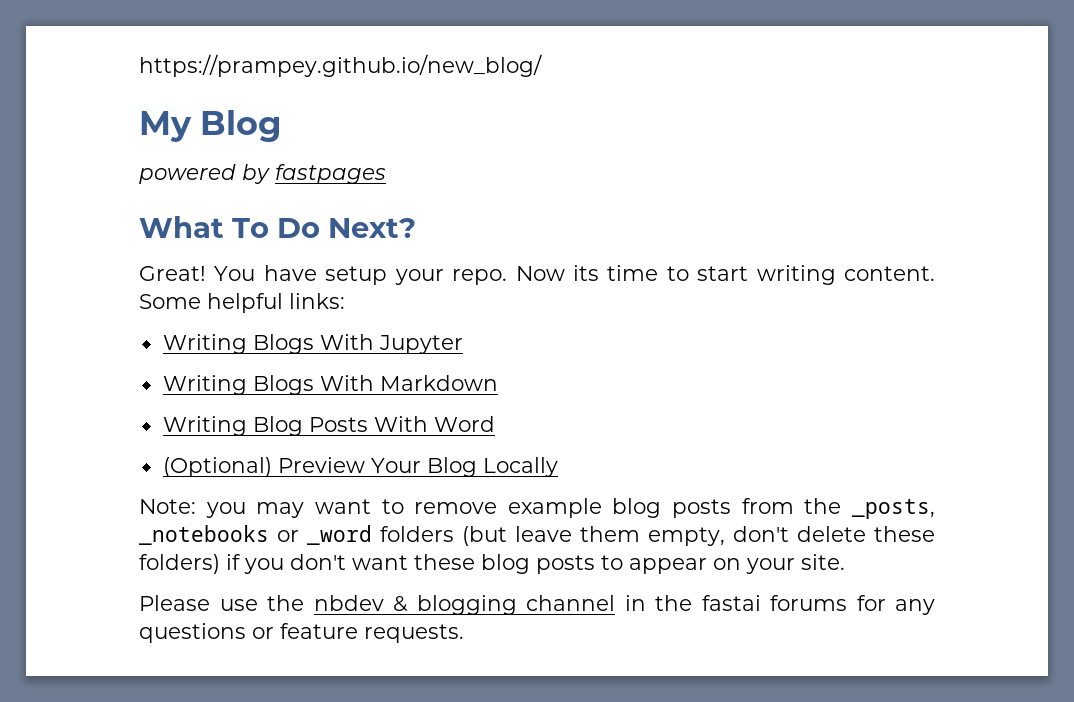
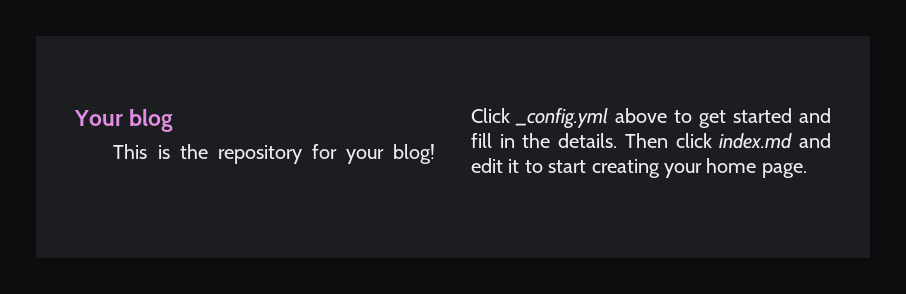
[139,54,542,77] [139,110,282,142] [139,164,386,184] [139,216,416,238] [139,265,935,285] [139,293,345,313] [162,334,463,354] [162,375,498,395] [162,416,495,436] [162,457,558,477] [139,498,935,519] [139,525,935,546] [139,554,845,574] [139,595,935,615] [139,623,464,643] https://prampey.github.io/new_blog/ // My Blog // powered by fastpages // What To Do Next? // Great! You have setup your repo. Now its time to start writing content. Some helpful links: // Writing Blogs With Jupyter // Writing Blogs With Markdown // Writing Blog Posts With Word // (Optional) Preview Your Blog Locally // Note: you may want to remove example blog posts from the _posts, _notebooks or _word folders (but leave them empty, don't delete these folders) if you don't want these blog posts to appear on your site. // Please use the nbdev & blogging channel in the fastai forums for any questions or feature requests. -> [74,109,174,132] [113,144,435,164] [471,108,831,129] [471,133,831,149] [471,158,807,178] Your blog // This is the repository for your blog! Click _config.yml above to get started and fill in the details. Then click index.md and edit it to start creating your home page.

